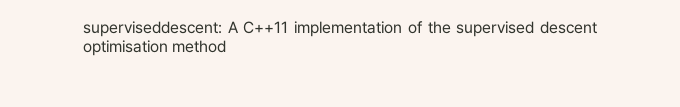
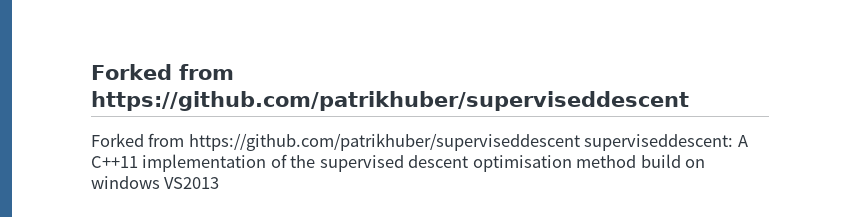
(83, 29) none -> [91,64,234,80] [91,91,689,111] [91,133,580,151] Forked from https://github.com/patrikhuber/superviseddescent // Forked from https://github.com/patrikhuber/superviseddescent
(227, 46) none -> [640,154,706,168] [91,176,220,189] build on windows VS2013

